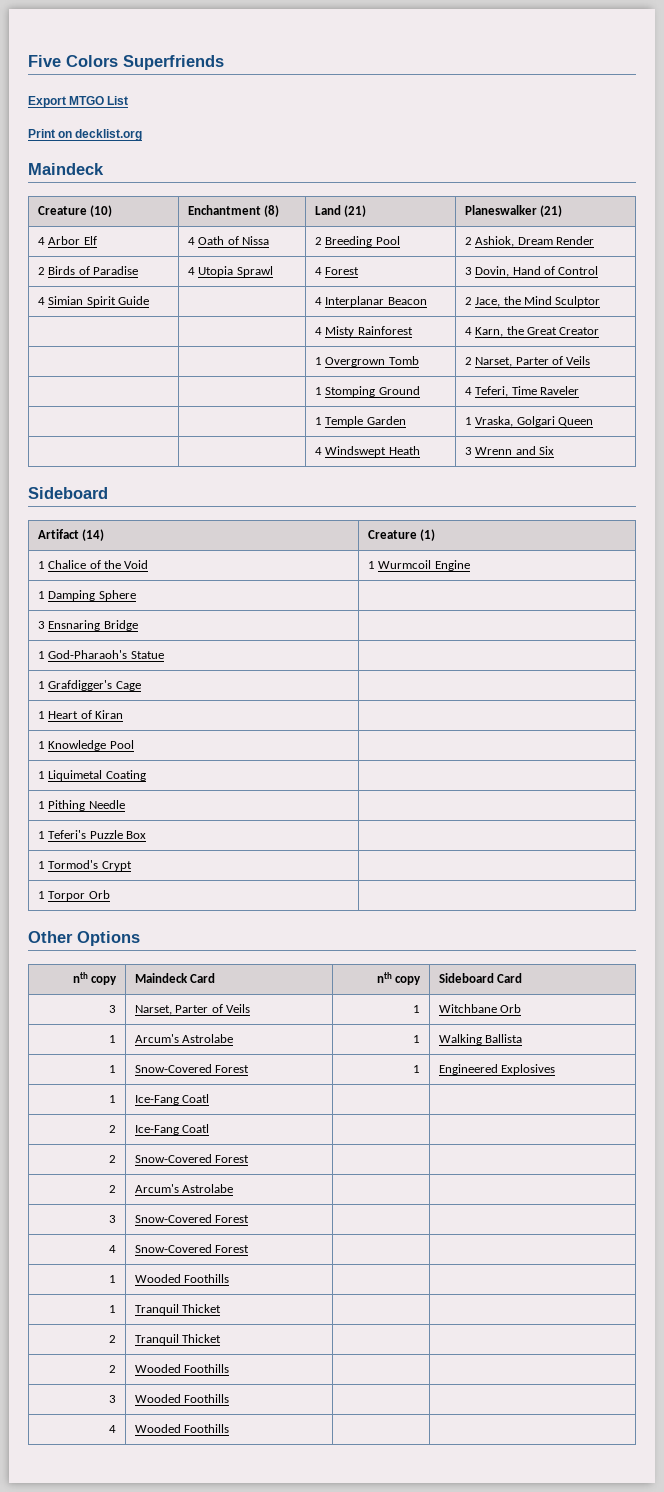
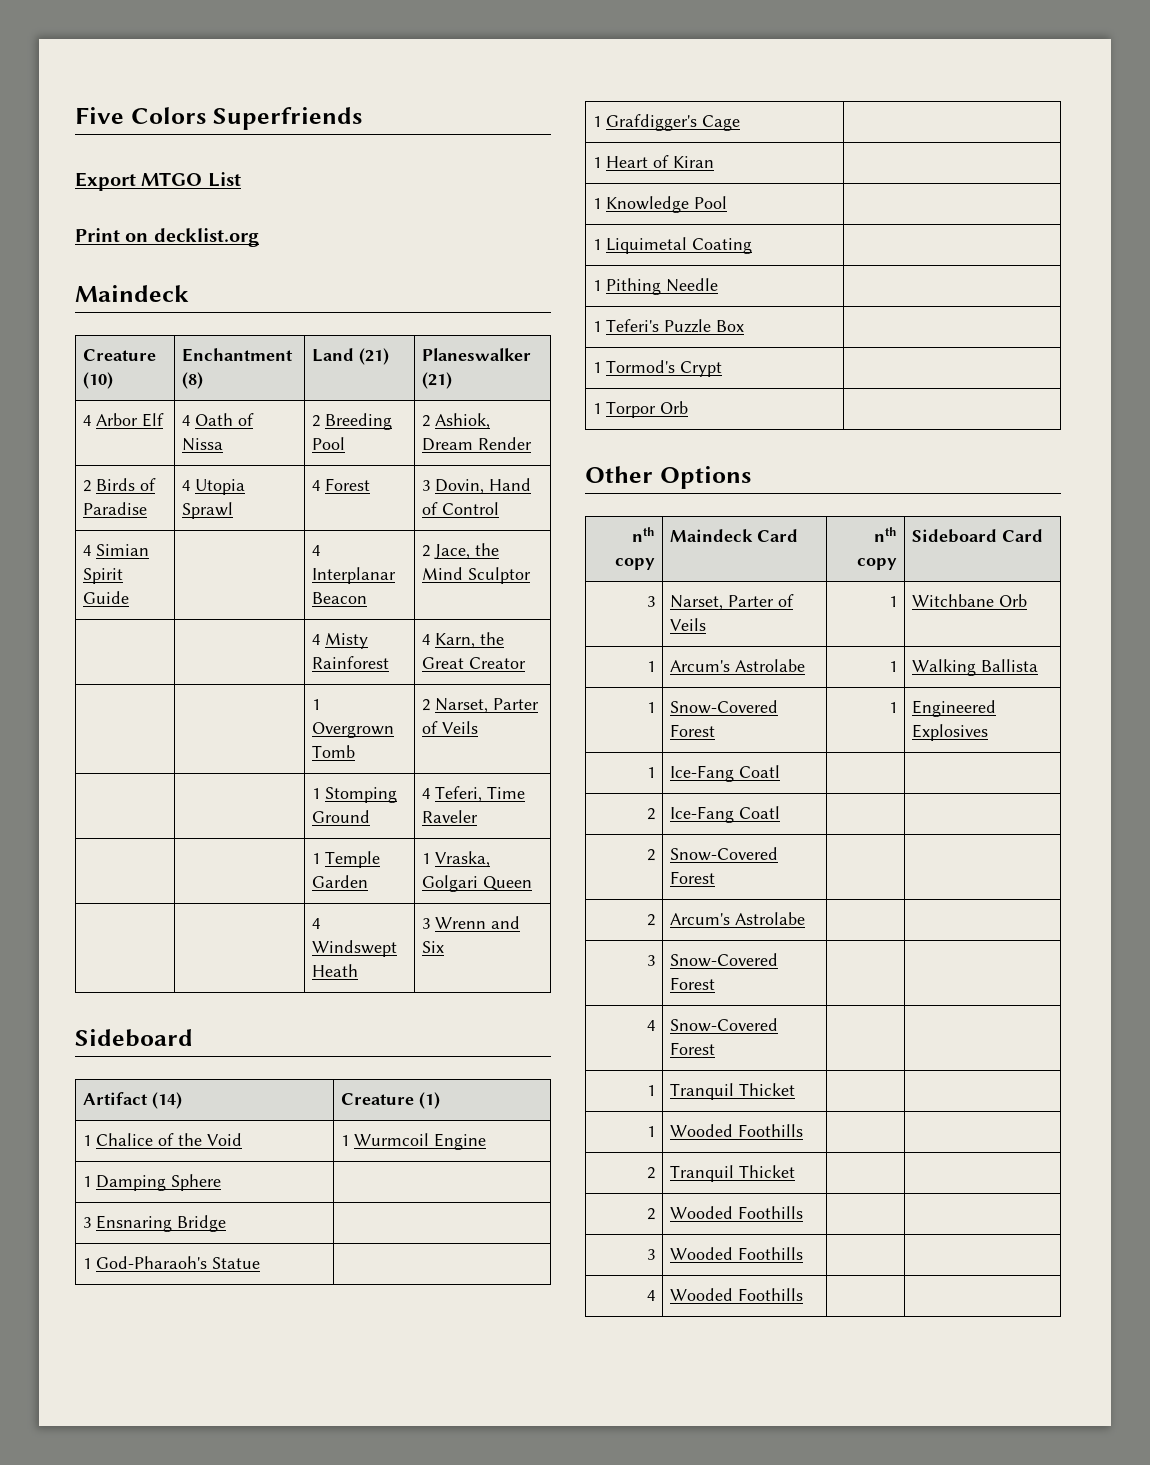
[134,1274,230,1283] [109,1305,117,1313] [134,1304,222,1315] Wooded Foothills | | // 1 | Tranquil Thicket -> [670,1083,796,1100] [646,1126,655,1137] [670,1124,804,1137] Tranquil Thicket | | // 1 | Wooded Foothills

